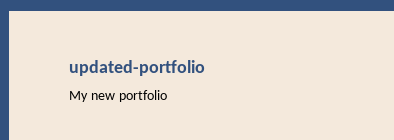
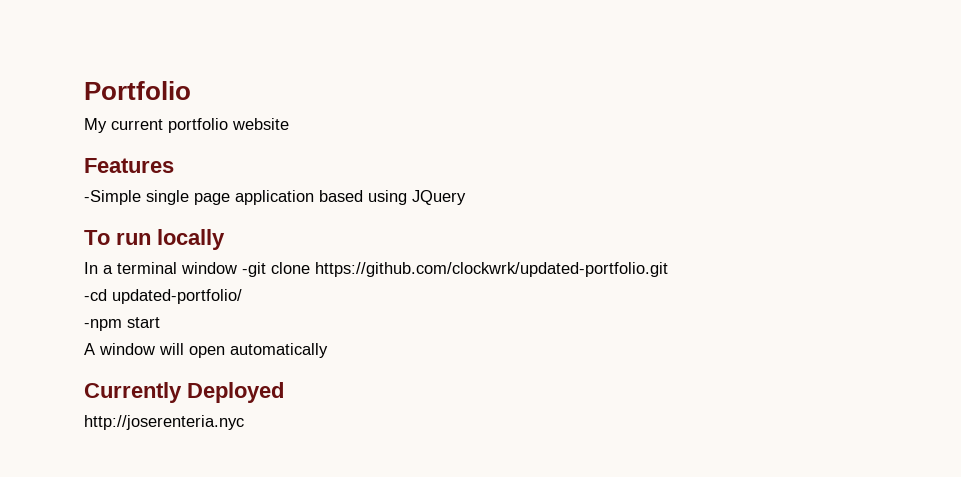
[69,60,205,76] updated-portfolio -> [84,81,191,100] Portfolio
[90,90,167,102] new portfolio -> [111,118,289,133] [84,158,174,173] [84,190,466,205] [84,229,225,250] [84,262,668,277] [84,289,242,304] [84,317,160,331] [84,343,328,358] [84,382,284,403] [84,415,244,430] current portfolio website // Features // -Simple single page application based using JQuery // To run locally // In a terminal window -git clone https://github.com/clockwrk/updated-portfolio.git // -cd updated-portfolio/ // -npm start // A window will open automatically // Currently Deployed // http://joserenteria.nyc

